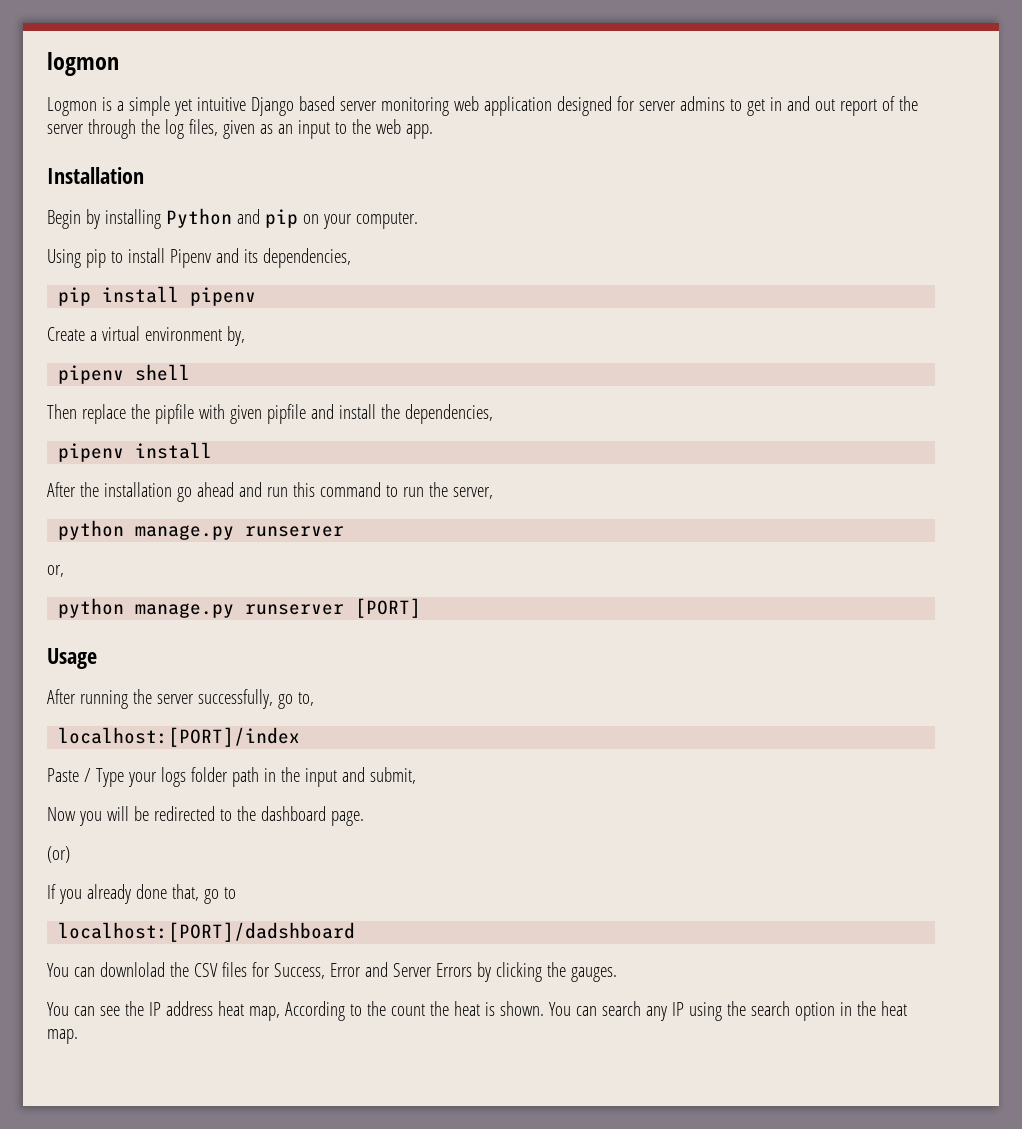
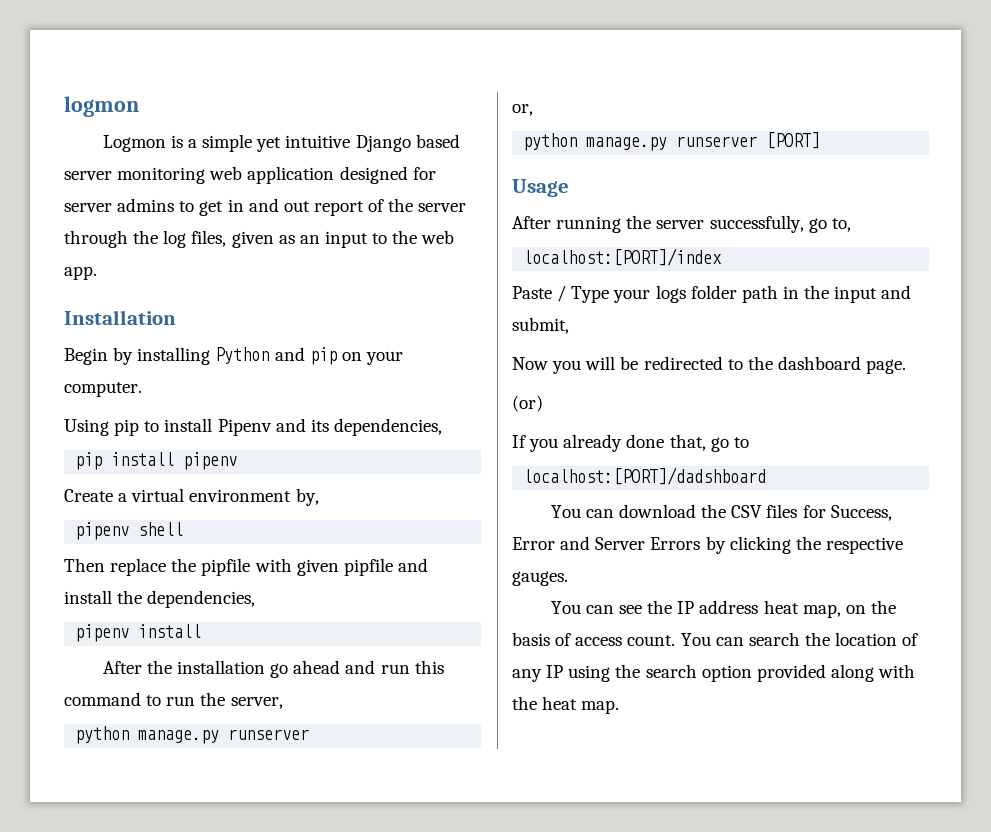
[99,962,165,977] downlolad -> [619,504,697,518] download
(566, 969) none -> [825,537,903,554] respective
[284,1001,641,1021] According to the count the heat is shown. You can search -> [845,600,896,614] [512,632,919,646] on the basis of access count. You can search the location of
[839,1002,852,1016] in -> [756,664,916,682] provided along with

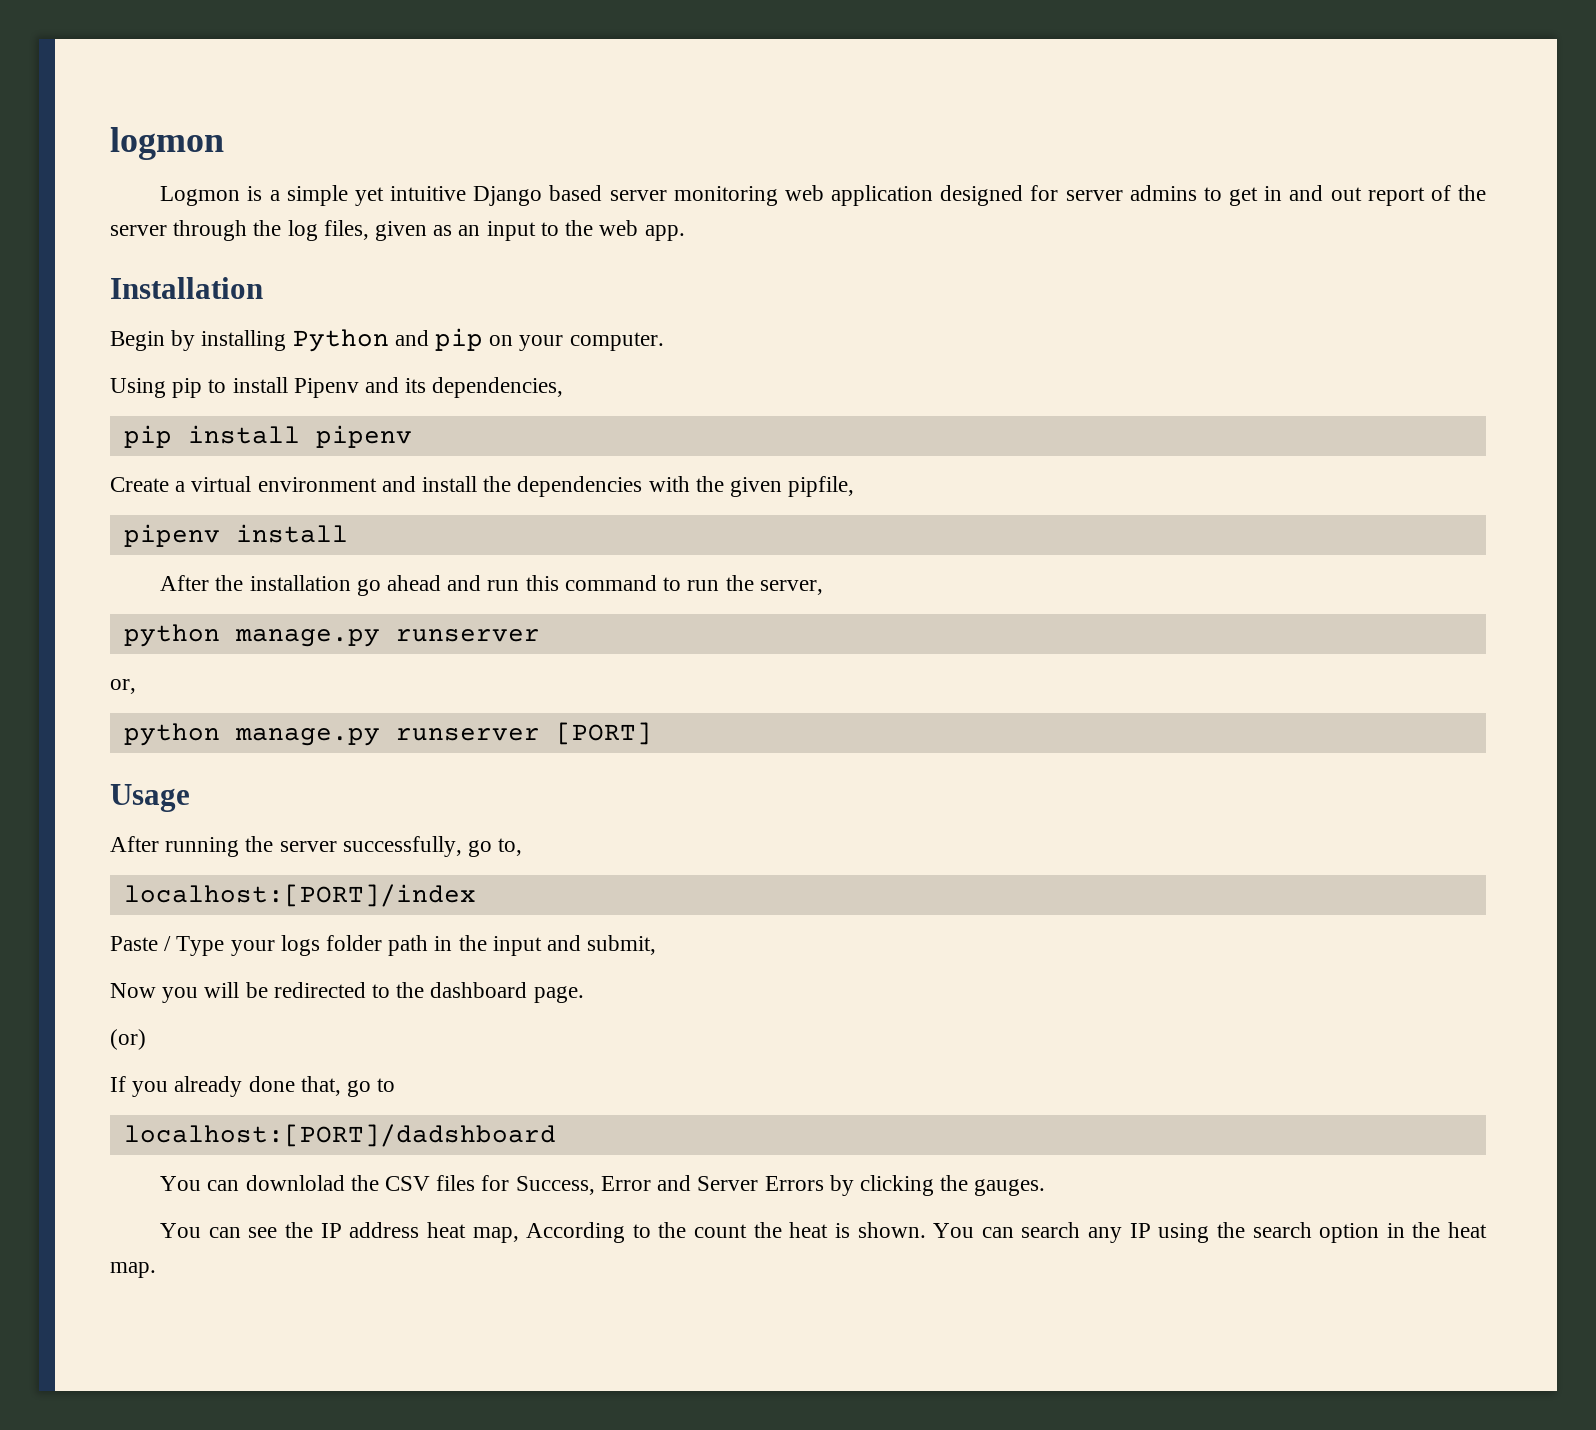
[295,488,319,506] [75,522,184,540] [64,558,428,576] [64,590,256,608] by, // pipenv shell // Then replace the pipfile with given pipfile and install the dependencies, -> [381,476,855,497] and install the dependencies with the given pipfile,
[619,504,697,518] download -> [245,1175,345,1191] downlolad
[825,537,903,554] respective -> (969, 1183) none
[845,600,896,614] [512,632,919,646] on the basis of access count. You can search the location of -> [526,1222,1081,1243] According to the count the heat is shown. You can search
[756,664,916,682] provided along with -> [1386,1223,1405,1238] in

